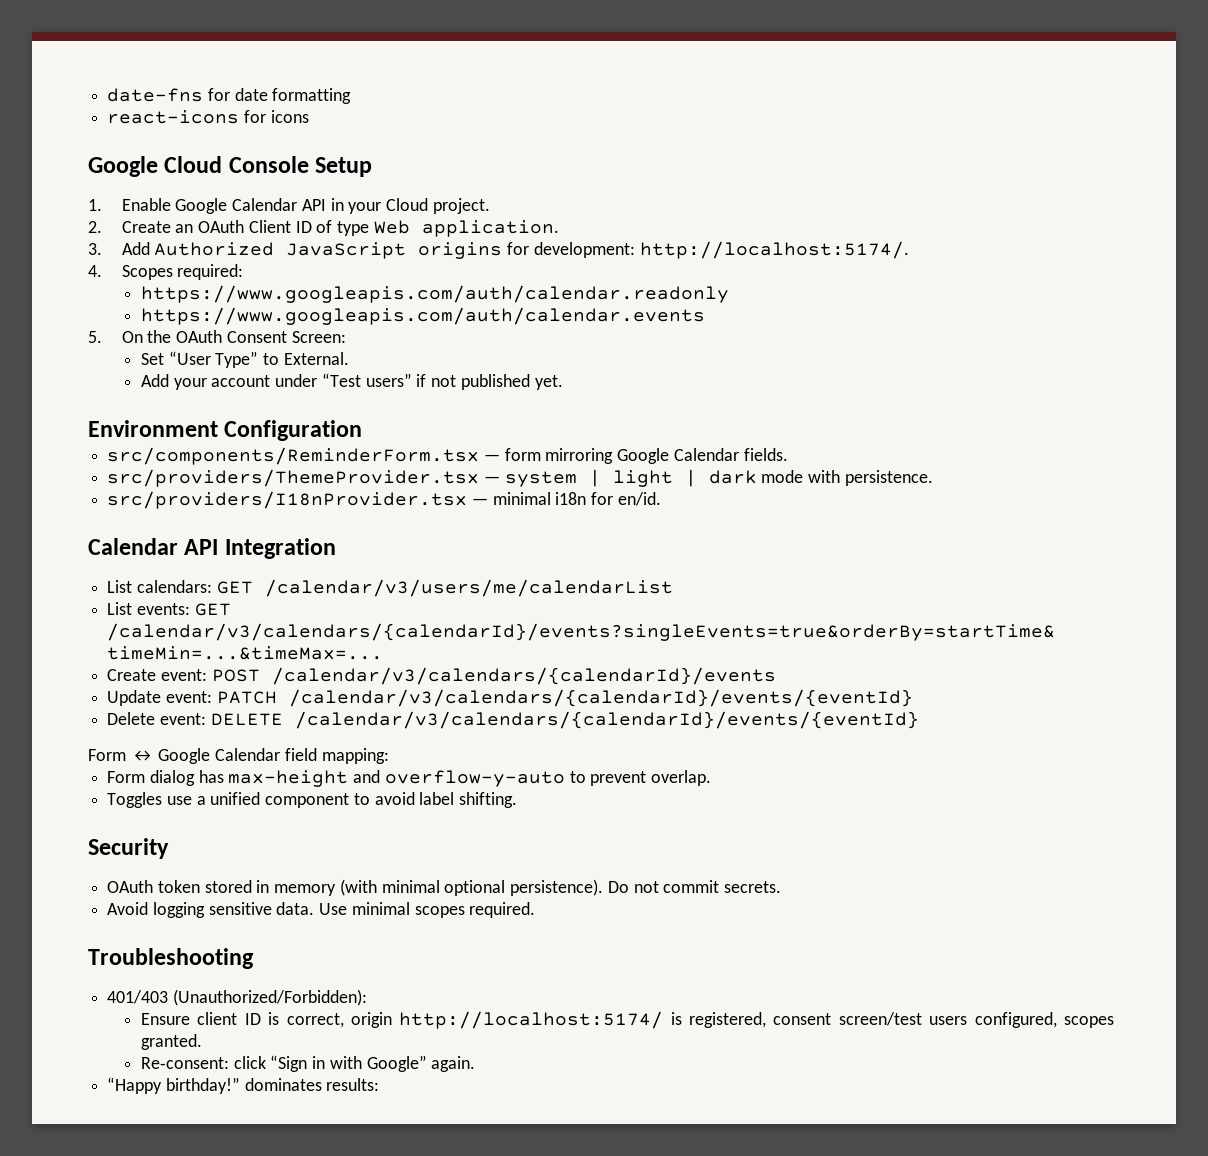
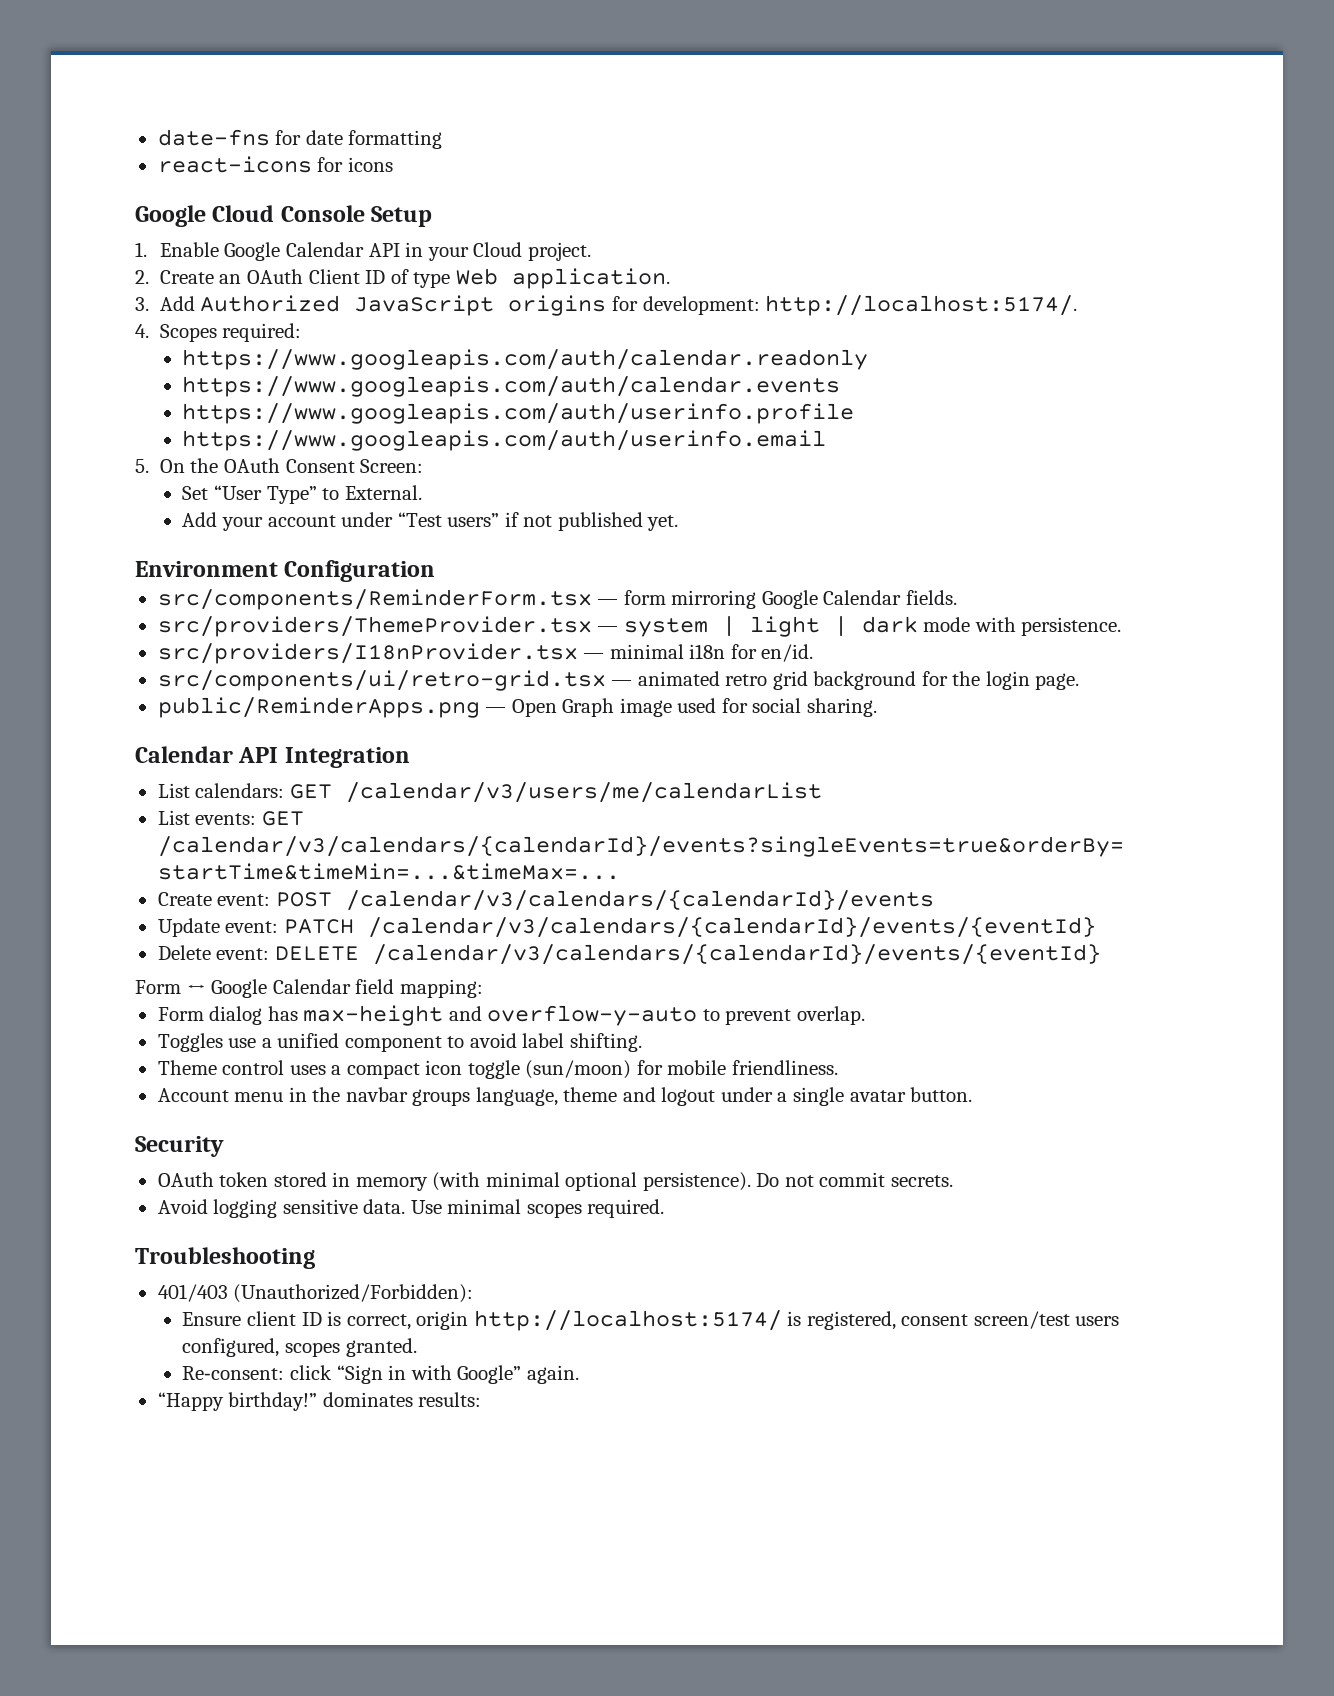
(706, 316) none -> [182,403,855,424] [182,430,827,451] // https://www.googleapis.com/auth/userinfo.profile // https://www.googleapis.com/auth/userinfo.email
(661, 499) none -> [157,670,1080,691] [157,697,877,718] // src/components/ui/retro-grid.tsx — animated retro grid background for the login page. // public/ReminderApps.png — Open Graph image used for social sharing.
(518, 800) none -> [157,1060,838,1079] [157,1087,973,1106] // Theme control uses a compact icon toggle (sun/moon) for mobile friendliness. // Account menu in the navbar groups language, theme and logout under a single avatar button.

